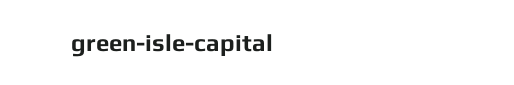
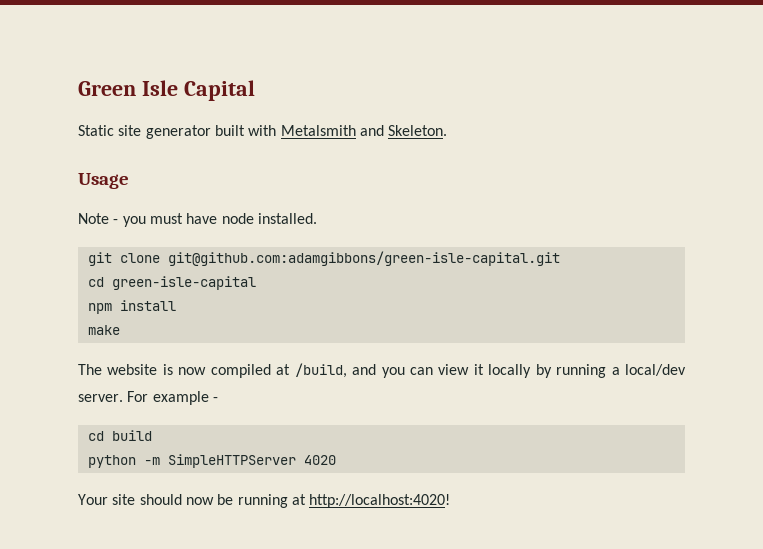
[71,34,273,57] green-isle-capital -> [78,80,255,101] [78,125,448,139] [78,173,129,189] [78,213,317,227] [87,251,560,266] [87,276,256,290] [87,300,176,314] [87,325,120,335] [78,363,686,378] [78,391,218,405] [87,430,152,441] [87,454,336,468] [78,494,451,508] Green Isle Capital // Static site generator built with Metalsmith and Skeleton. // Usage // Note - you must have node installed. // git clone git@github.com:adamgibbons/green-isle-capital.git // cd green-isle-capital // npm install // make // The website is now compiled at /build, and you can view it locally by running a local/dev server. For example - // cd build // python -m SimpleHTTPServer 4020 // Your site should now be running at http://localhost:4020!

